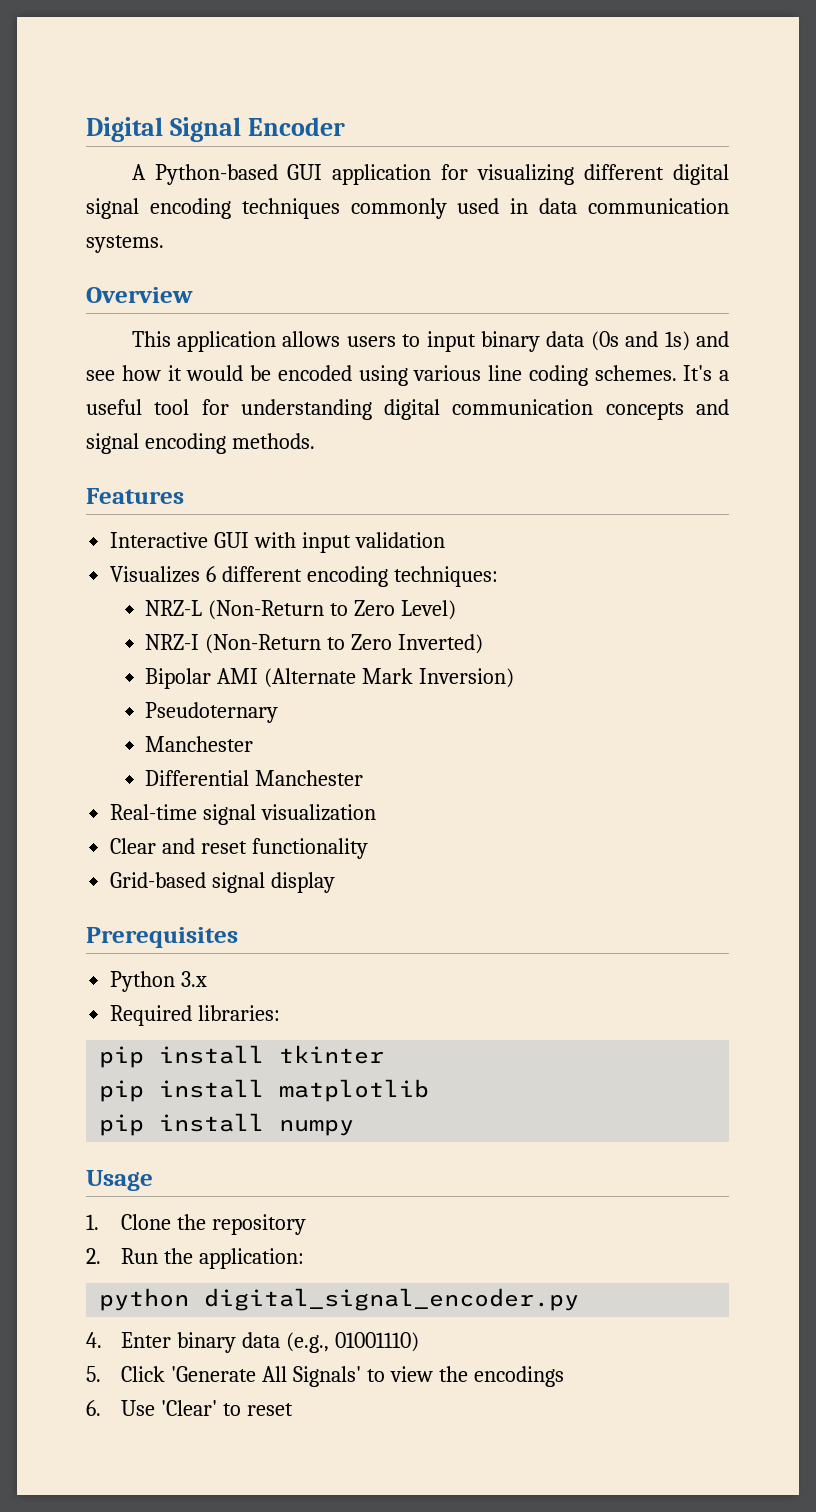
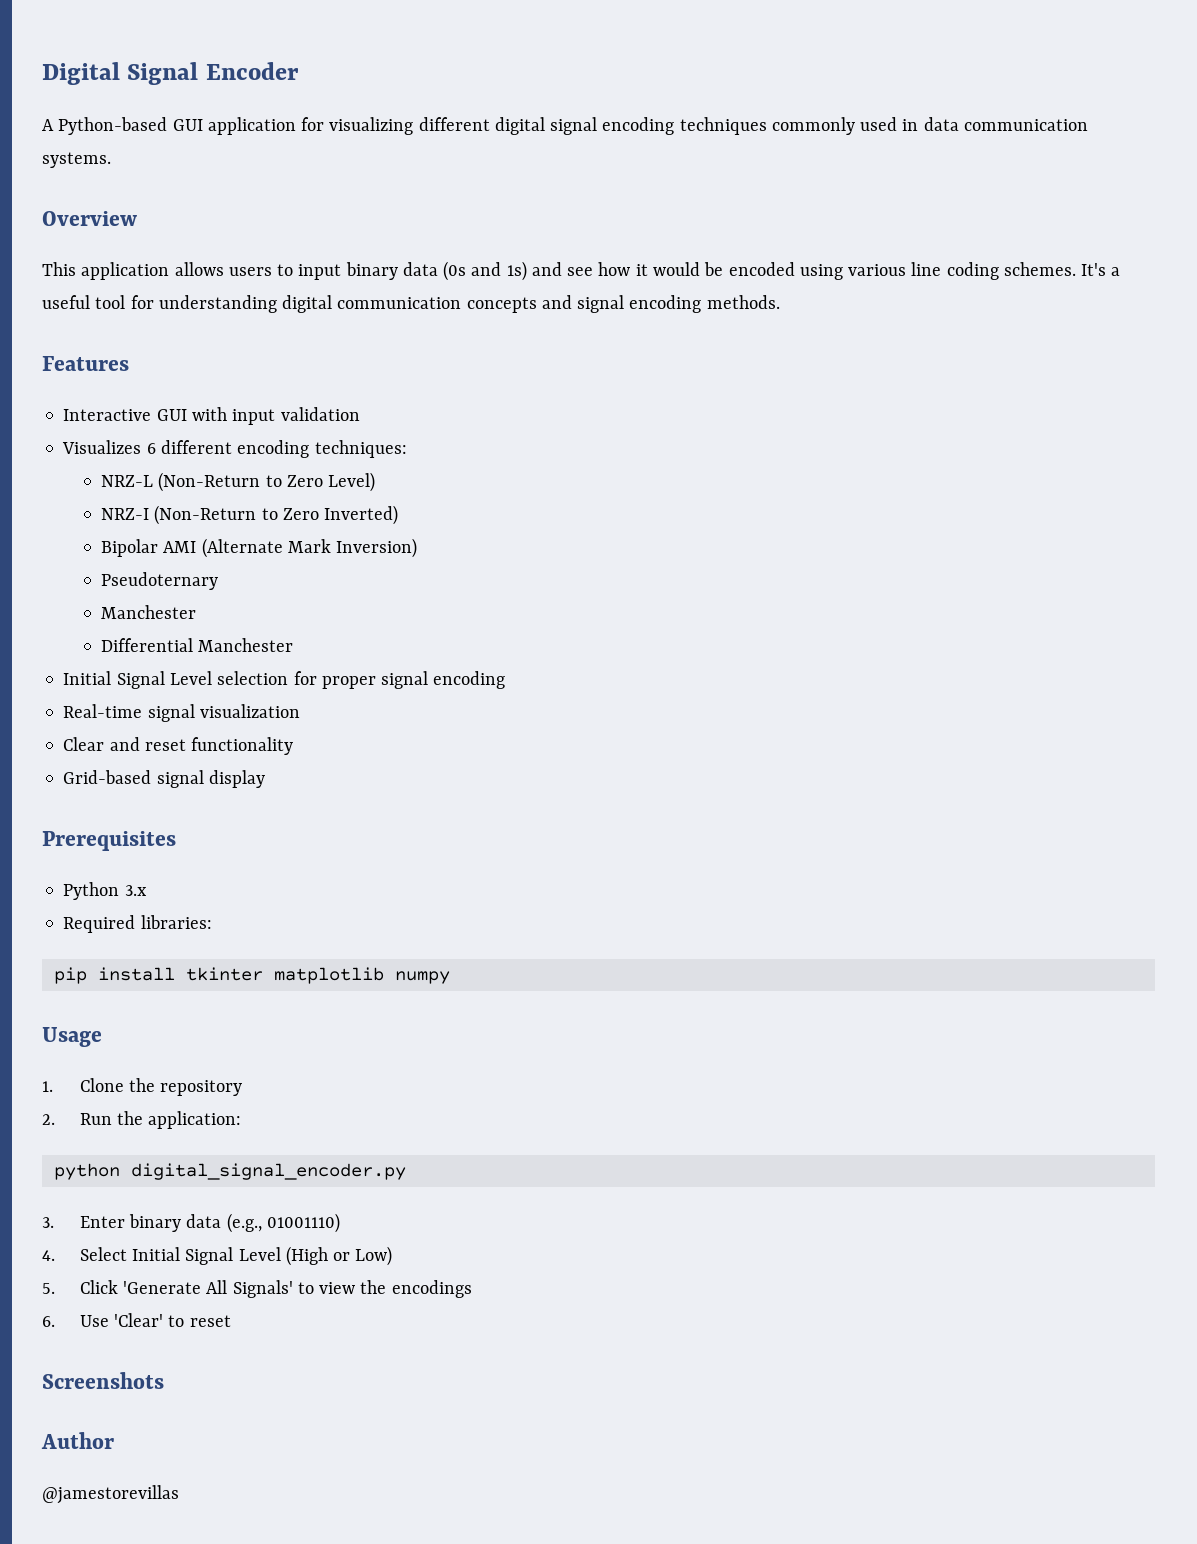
(364, 778) none -> [63,671,506,689] // Initial Signal Level selection for proper signal encoding
[99,1079,265,1102] // pip install -> (263, 974) none
[99,1113,265,1136] // pip install -> (384, 975) none
[86,1332,102,1348] 4. -> [42,1217,54,1228] 3.
(420, 1342) none -> [42,1246,393,1266] // 4. Select Initial Signal Level (High or Low)
(294, 1409) none -> [42,1372,164,1389] [41,1432,114,1449] [42,1485,179,1504] // Screenshots // Author // @jamestorevillas

